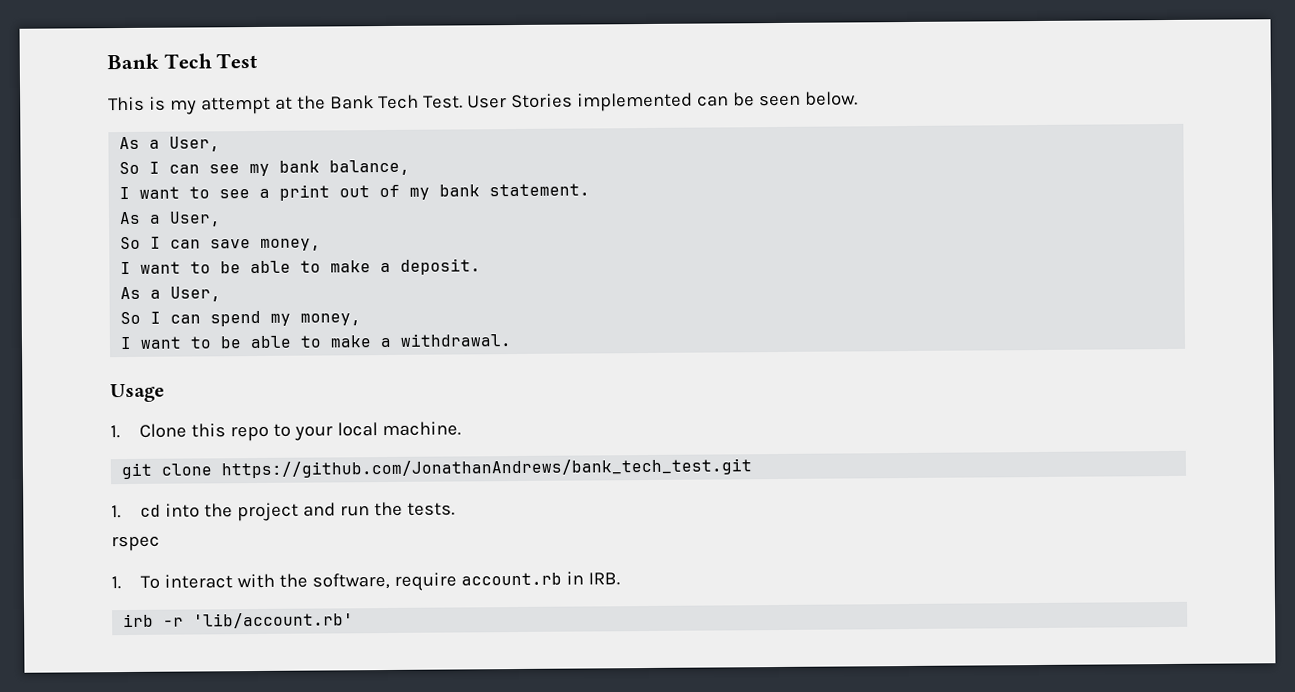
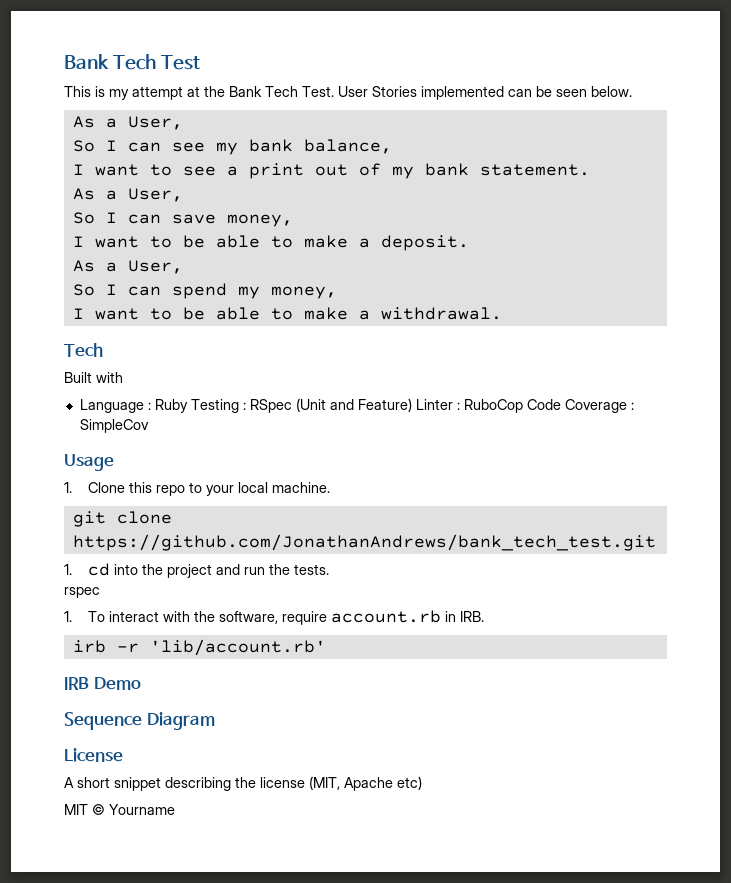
(512, 340) none -> [64,343,103,357] [64,372,123,383] [79,398,634,413] [79,419,149,433] // Tech // Built with // Language : Ruby Testing : RSpec (Unit and Feature) Linter : RuboCop Code Coverage : SimpleCov
(355, 620) none -> [64,677,141,690] [64,712,215,730] [64,748,123,762] [64,776,422,791] [64,804,175,815] // IRB Demo // Sequence Diagram // License // A short snippet describing the license (MIT, Apache etc) // MIT © Yourname

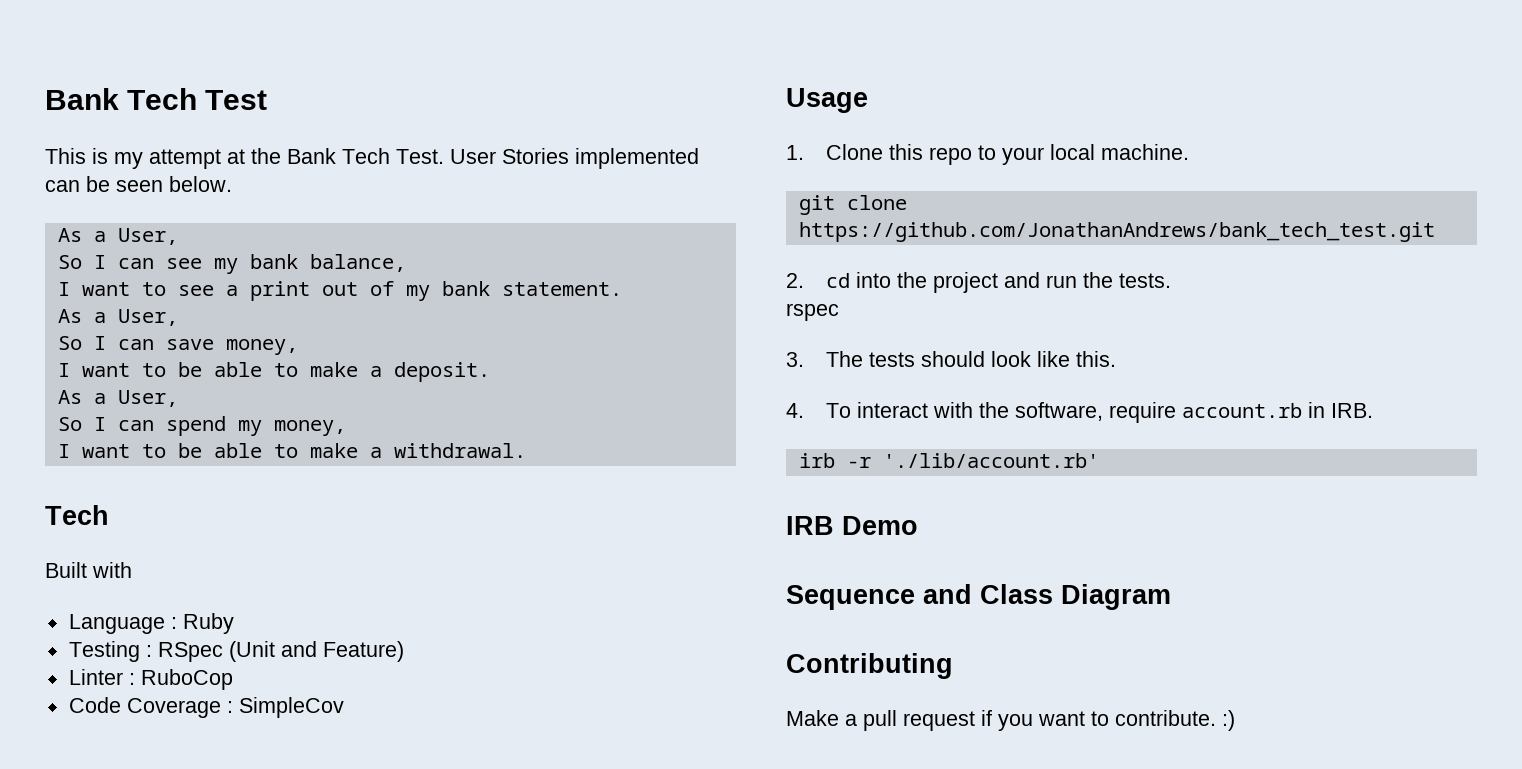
(188, 406) none -> (234, 623) //
(412, 405) none -> (404, 651) //
(523, 406) none -> (233, 679) //
[64,564,72,575] 1. -> [786,273,804,288] 2.
[64,611,72,622] 1. -> [786,351,1116,367] [786,403,804,418] 3. The tests should look like this. // 4.
[149,639,326,656] 'lib/account.rb' -> [882,453,1099,468] './lib/account.rb'
(142, 721) none -> [923,584,1053,604] and Class
[64,748,123,762] [64,776,422,791] [64,804,175,815] License // A short snippet describing the license (MIT, Apache etc) // MIT © Yourname -> [786,653,953,679] [786,710,1235,731] Contributing // Make a pull request if you want to contribute. :)

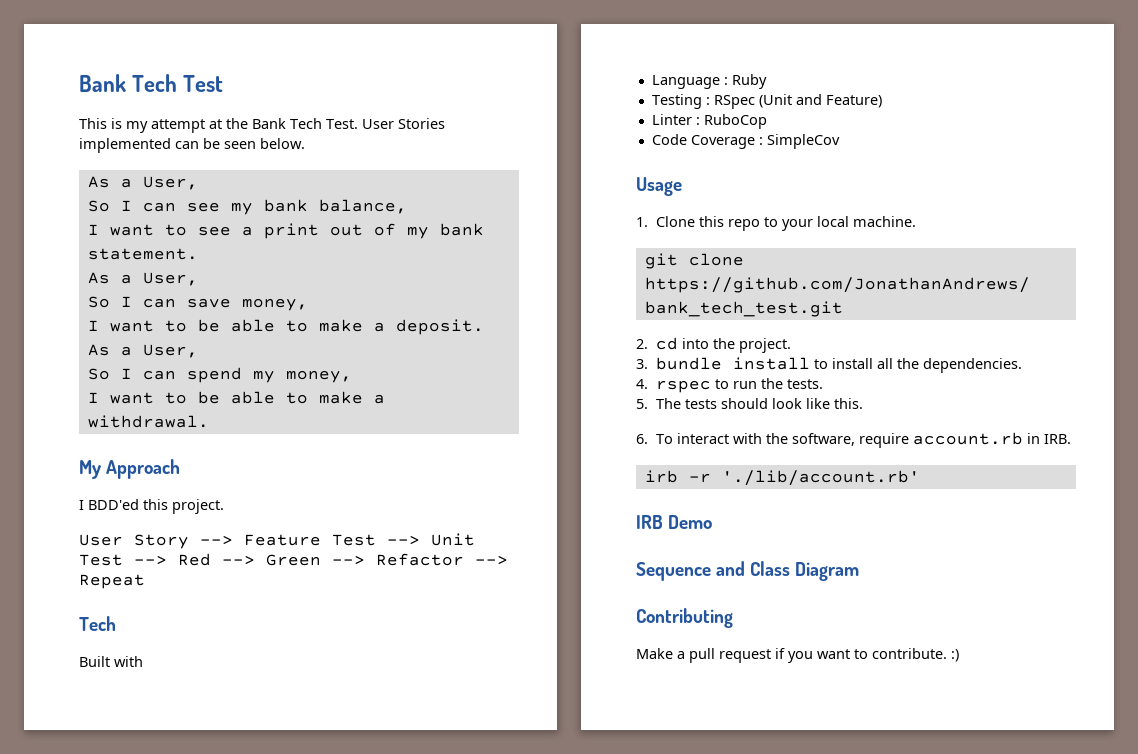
(526, 450) none -> [79,459,181,479] [79,499,224,514] [79,533,475,549] [79,553,508,566] [79,574,145,589] // My Approach // I BDD'ed this project. // User Story --> Feature Test --> Unit Test --> Red --> Green --> Refactor --> Repeat
[932,272,1040,293] project and -> [739,338,792,353] [636,357,1023,373] [636,379,730,393] project. // 3. bundle install to install all the dependencies. // 4. rspec to
[786,303,839,321] [786,352,804,367] rspec // 3. -> [636,399,648,409] 5.
[786,403,804,418] 4. -> [636,434,648,444] 6.

